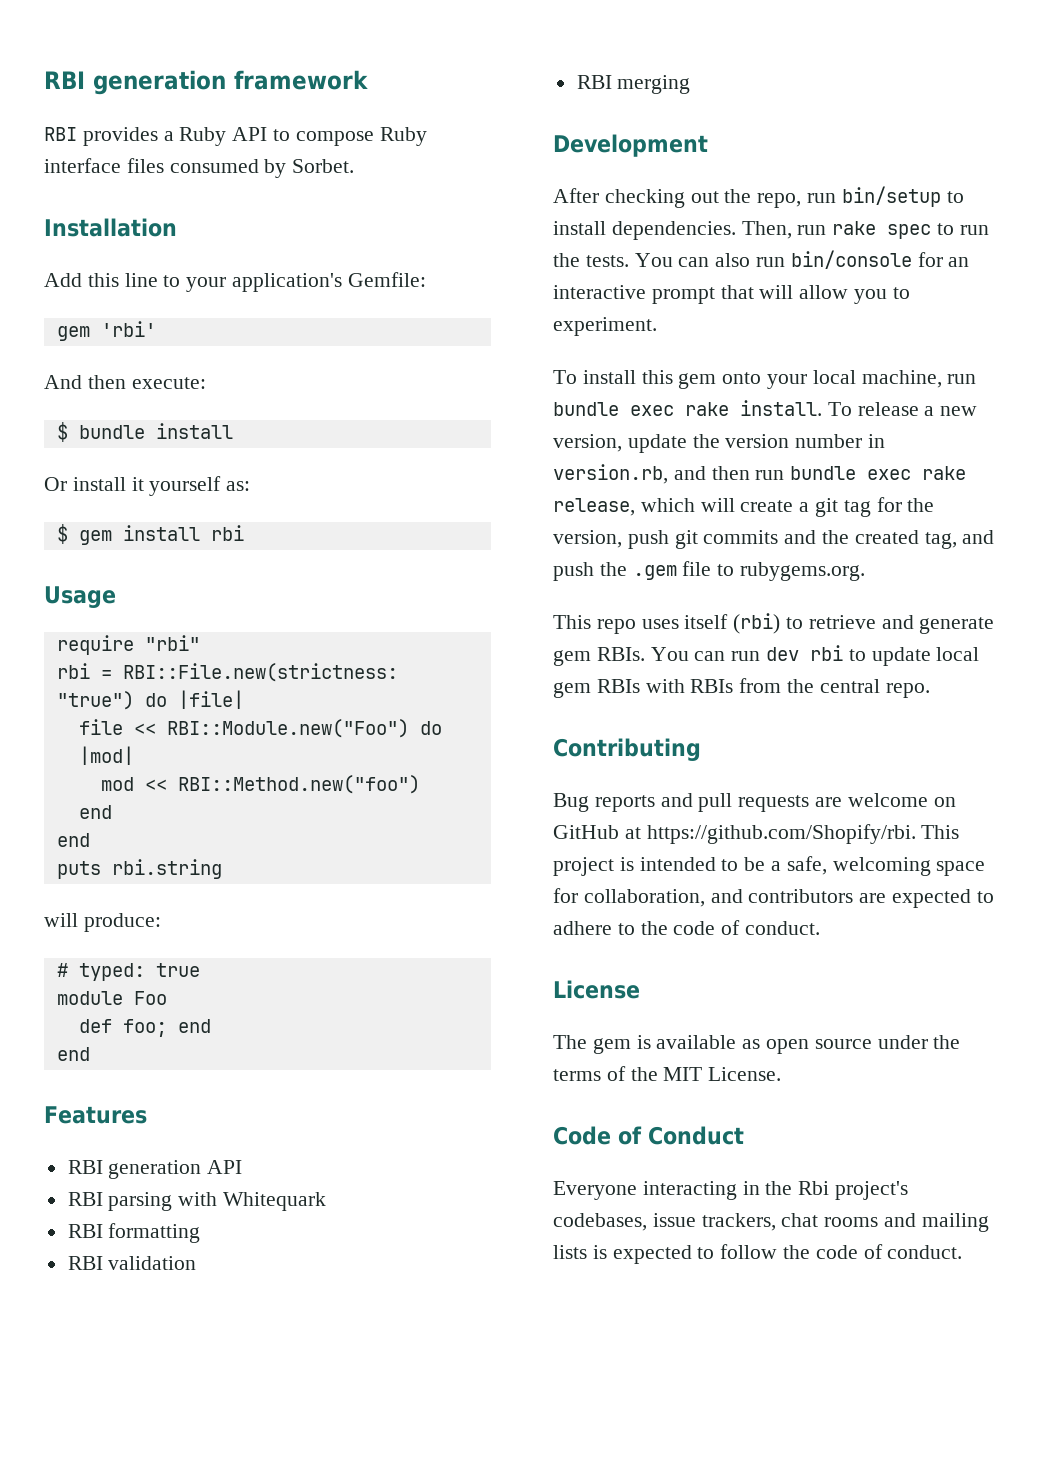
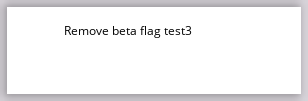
[44,70,368,95] [44,127,427,146] [44,158,355,178] [44,218,177,237] [44,272,426,292] [56,321,156,341] [44,375,206,389] [56,422,233,442] [44,476,251,496] [56,524,244,545] [44,586,116,608] [56,635,200,655] [56,663,398,682] [56,690,244,710] [78,719,442,738] [78,746,134,765] [100,775,420,794] [78,805,112,819] [56,833,90,847] [56,859,222,879] [44,913,161,932] [56,963,200,981] [56,991,167,1005] [78,1019,211,1037] [56,1047,90,1061] [44,1106,147,1124] [67,1160,243,1179] [67,1192,327,1211] [67,1223,201,1243] [67,1256,197,1270] [576,75,691,94] [553,134,708,157] [553,186,964,208] [553,221,989,240] [553,250,970,269] [553,285,910,304] [553,317,657,336] [553,370,977,389] [553,400,978,416] [553,434,886,453] [553,464,967,484] [553,497,935,517] [553,530,995,549] [553,561,866,581] [553,613,995,634] [553,645,980,666] [553,678,930,698] [553,738,701,761] [553,793,956,812] [553,824,960,844] [553,856,986,876] [553,888,994,908] [553,920,821,935] [553,980,640,999] [553,1035,961,1054] [553,1066,782,1081] [553,1126,744,1145] [553,1181,909,1200] [553,1213,989,1232] [553,1244,963,1264] RBI generation framework // RBI provides a Ruby API to compose Ruby interface files consumed by Sorbet. // Installation // Add this line to your application's Gemfile: // gem 'rbi' // And then execute: // $ bundle install // Or install it yourself as: // $ gem install rbi // Usage // require "rbi" // rbi = RBI::File.new(strictness: "true") do |file| // file << RBI::Module.new("Foo") do |mod| // mod << RBI::Method.new("foo") // end // end // puts rbi.string // will produce: // # typed: true // module Foo // def foo; end // end // Features // RBI generation API // RBI parsing with Whitequark // RBI formatting // RBI validation // RBI merging // Development // After checking out the repo, run bin/setup to install dependencies. Then, run rake spec to run the tests. You can also run bin/console for an interactive prompt that will allow you to experiment. // To install this gem onto your local machine, run bundle exec rake install. To release a new version, update the version number in version.rb, and then run bundle exec rake release, which will create a git tag for the version, push git commits and the created tag, and push the .gem file to rubygems.org. // This repo uses itself (rbi) to retrieve and generate gem RBIs. You can run dev rbi to update local gem RBIs with RBIs from the central repo. // Contributing // Bug reports and pull requests are welcome on GitHub at https://github.com/Shopify/rbi. This project is intended to be a safe, welcoming space for collaboration, and contributors are expected to adhere to the code of conduct. // License // The gem is available as open source under the terms of the MIT License. // Code of Conduct // Everyone interacting in the Rbi project's codebases, issue trackers, chat rooms and mailing lists is expected to follow the code of conduct. -> [64,26,193,38] Remove beta flag test3

